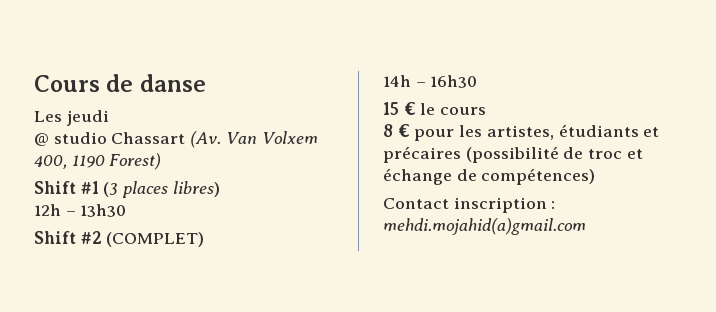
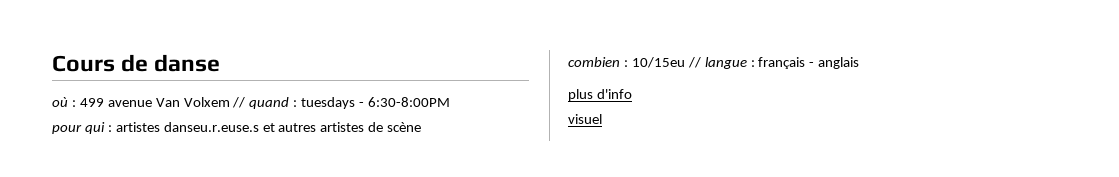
[34,110,109,126] [34,131,318,148] [34,153,162,170] [34,181,220,198] [34,204,127,217] [34,231,205,247] [383,75,478,88] [383,102,487,115] [383,124,660,141] [383,146,643,163] [383,168,596,185] [383,197,556,213] [383,218,586,235] Les jeudi // @ studio Chassart (Av. Van Volxem 400, 1190 Forest) // Shift #1 (3 places libres) // 12h – 13h30 // Shift #2 (COMPLET) // 14h – 16h30 // 15 € le cours // 8 € pour les artistes, étudiants et précaires (possibilité de troc et échange de compétences) // Contact inscription : mehdi.mojahid(a)gmail.com -> [52,97,451,109] [52,122,422,134] [568,57,860,69] [568,89,632,101] [568,114,602,124] où : 499 avenue Van Volxem // quand : tuesdays - 6:30-8:00PM // pour qui : artistes danseu.r.euse.s et autres artistes de scène // combien : 10/15eu // langue : français - anglais // plus d'info // visuel

